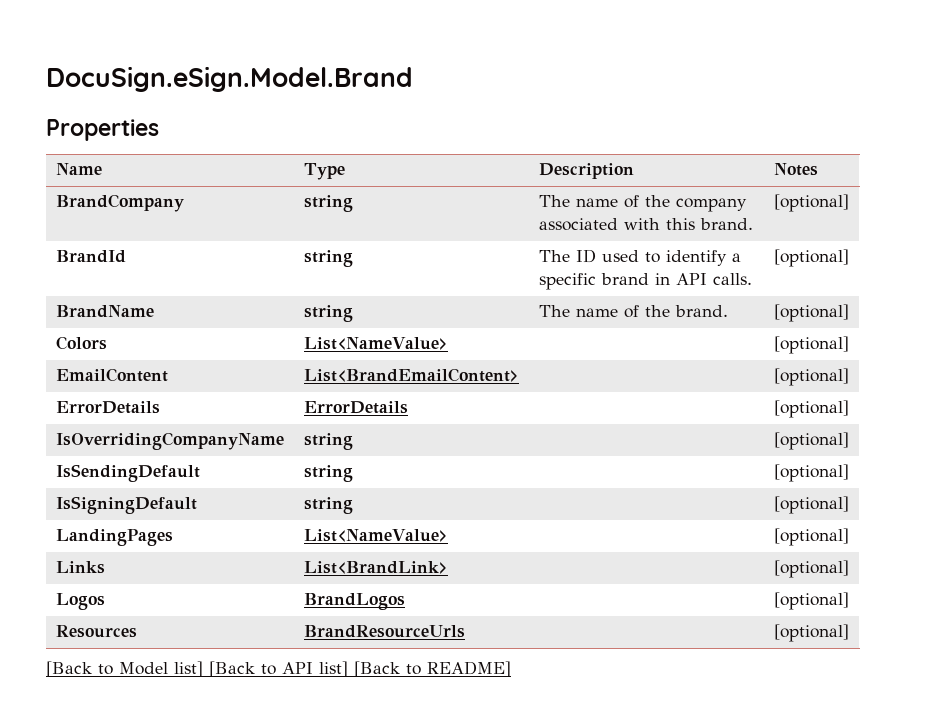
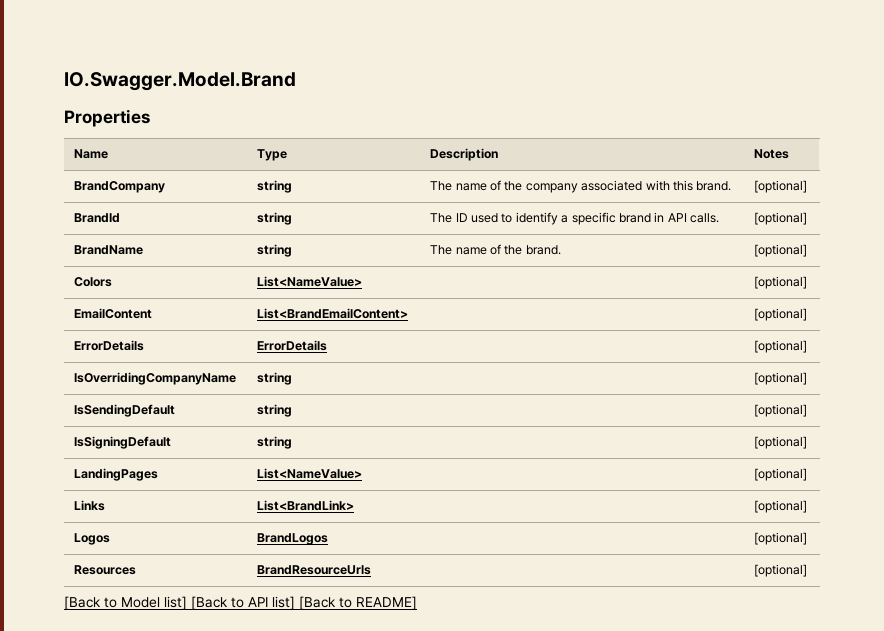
[46,66,413,92] DocuSign.eSign.Model.Brand -> [64,72,296,91] IO.Swagger.Model.Brand

